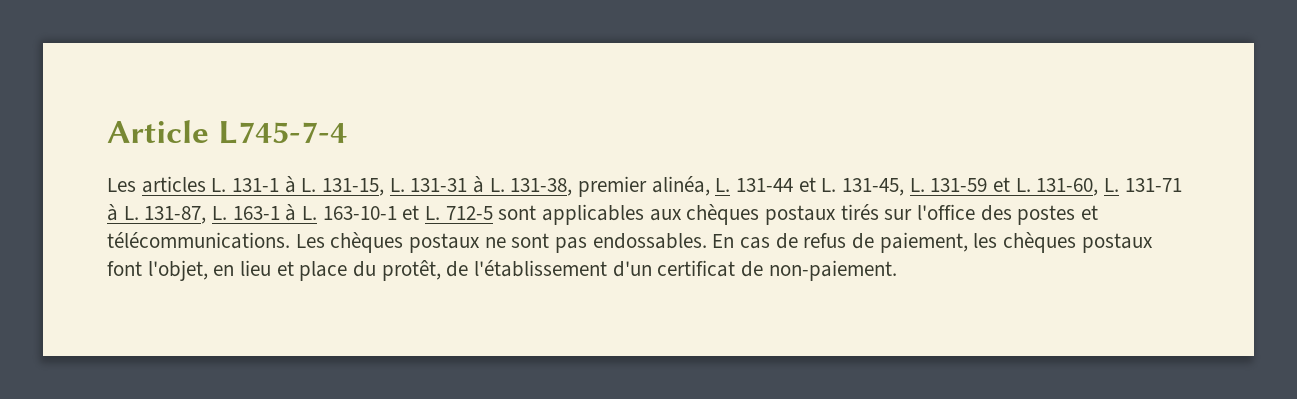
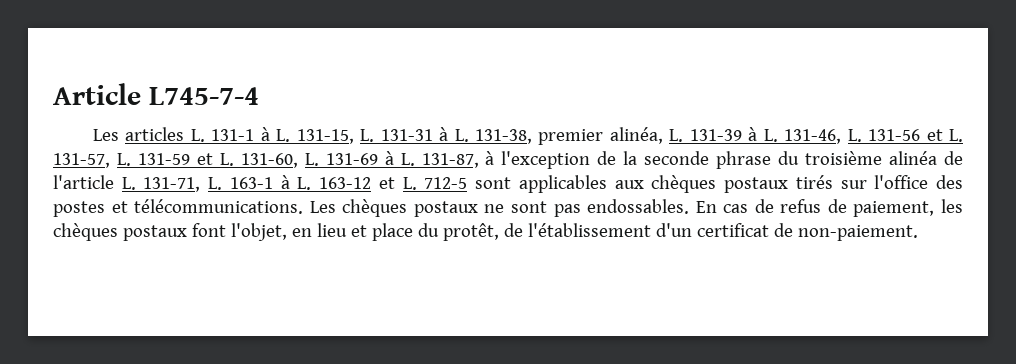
[736,177,905,196] 131-44 et L. 131-45, -> [689,127,963,144] [53,153,110,168] 131-39 à L. 131-46, L. 131-56 et L. 131-57,
[1124,178,1182,192] 131-71 -> [325,153,378,165] 131-69
(207, 215) none -> [485,151,964,169] [53,175,201,192] à l'exception de la seconde phrase du troisième alinéa de l'article L. 131-71,
[322,206,397,220] 163-10-1 -> [319,177,372,189] 163-12

